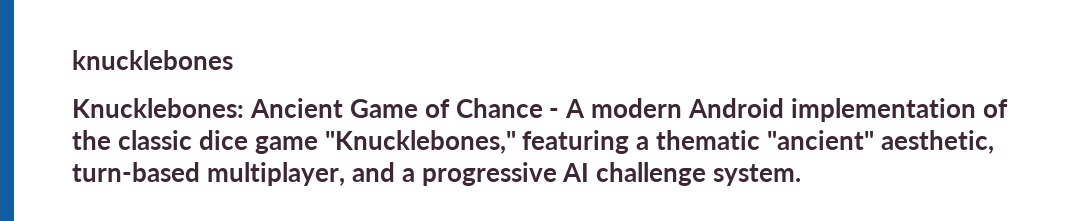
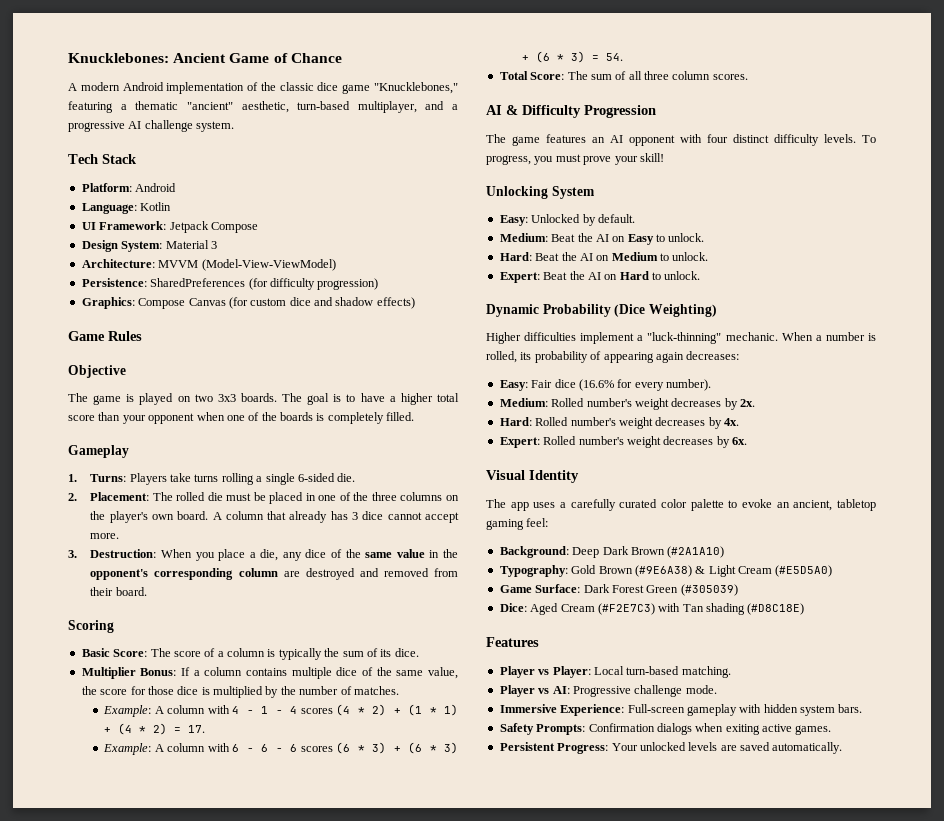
[72,50,233,70] knucklebones // -> (68, 58) none
[549,108,560,118] - -> (342, 58) //
(802, 175) none -> [68,154,137,164] [81,183,177,192] [81,202,172,214] [81,221,258,233] [81,240,217,252] [81,259,336,271] [81,278,379,290] [81,297,415,309] [68,331,142,341] [68,365,126,378] [68,393,459,405] [68,412,415,424] [68,445,129,458] [68,473,356,485] [68,492,459,504] [90,511,459,523] [90,533,120,539] [68,549,458,561] [90,568,458,580] [90,587,147,596] [68,620,114,633] [81,648,419,660] [81,667,459,679] [81,686,399,698] [103,704,458,717] [104,723,206,735] [103,742,458,755] [522,51,624,63] [499,71,748,80] [486,105,656,118] [486,134,876,146] [486,153,664,165] [486,186,595,199] [499,214,635,226] [499,233,705,245] [499,252,709,261] [499,271,701,283] [486,304,717,317] [486,332,876,344] [486,351,740,363] [499,379,711,391] [499,398,755,410] [499,417,739,429] [499,436,747,448] [486,470,579,483] [486,499,876,511] [486,518,549,530] [499,546,725,558] [499,565,833,577] [499,584,738,596] [499,603,805,615] [486,637,539,647] [499,666,731,678] [499,685,717,697] [499,704,863,716] [499,723,832,735] [499,742,843,754] // Tech Stack // Platform: Android // Language: Kotlin // UI Framework: Jetpack Compose // Design System: Material 3 // Architecture: MVVM (Model-View-ViewModel) // Persistence: SharedPreferences (for difficulty progression) // Graphics: Compose Canvas (for custom dice and shadow effects) // Game Rules // Objective // The game is played on two 3x3 boards. The goal is to have a higher total score than your opponent when one of the boards is completely filled. // Gameplay // 1. Turns: Players take turns rolling a single 6-sided die. // 2. Placement: The rolled die must be placed in one of the three columns on the player's own board. A column that already has 3 dice cannot accept more. // 3. Destruction: When you place a die, any dice of the same value in the opponent's corresponding column are destroyed and removed from their board. // Scoring // Basic Score: The score of a column is typically the sum of its dice. // Multiplier Bonus: If a column contains multiple dice of the same value, the score for those dice is multiplied by the number of matches. // Example: A column with 4 - 1 - 4 scores (4 * 2) + (1 * 1) + (4 * 2) = 17. // Example: A column with 6 - 6 - 6 scores (6 * 3) + (6 * 3) + (6 * 3) = 54. // Total Score: The sum of all three column scores. // AI & Difficulty Progression // The game features an AI opponent with four distinct difficulty levels. To progress, you must prove your skill! // Unlocking System // Easy: Unlocked by default. // Medium: Beat the AI on Easy to unlock. // Hard: Beat the AI on Medium to unlock. // Expert: Beat the AI on Hard to unlock. // Dynamic Probability (Dice Weighting) // Higher difficulties implement a "luck-thinning" mechanic. When a number is rolled, its probability of appearing again decreases: // Easy: Fair dice (16.6% for every number). // Medium: Rolled number's weight decreases by 2x. // Hard: Rolled number's weight decreases by 4x. // Expert: Rolled number's weight decreases by 6x. // Visual Identity // The app uses a carefully curated color palette to evoke an ancient, tabletop gaming feel: // Background: Deep Dark Brown (#2A1A10) // Typography: Gold Brown (#9E6A38) & Light Cream (#E5D5A0) // Game Surface: Dark Forest Green (#305039) // Dice: Aged Cream (#F2E7C3) with Tan shading (#D8C18E) // Features // Player vs Player: Local turn-based matching. // Player vs AI: Progressive challenge mode. // Immersive Experience: Full-screen gameplay with hidden system bars. // Safety Prompts: Confirmation dialogs when exiting active games. // Persistent Progress: Your unlocked levels are saved automatically.

